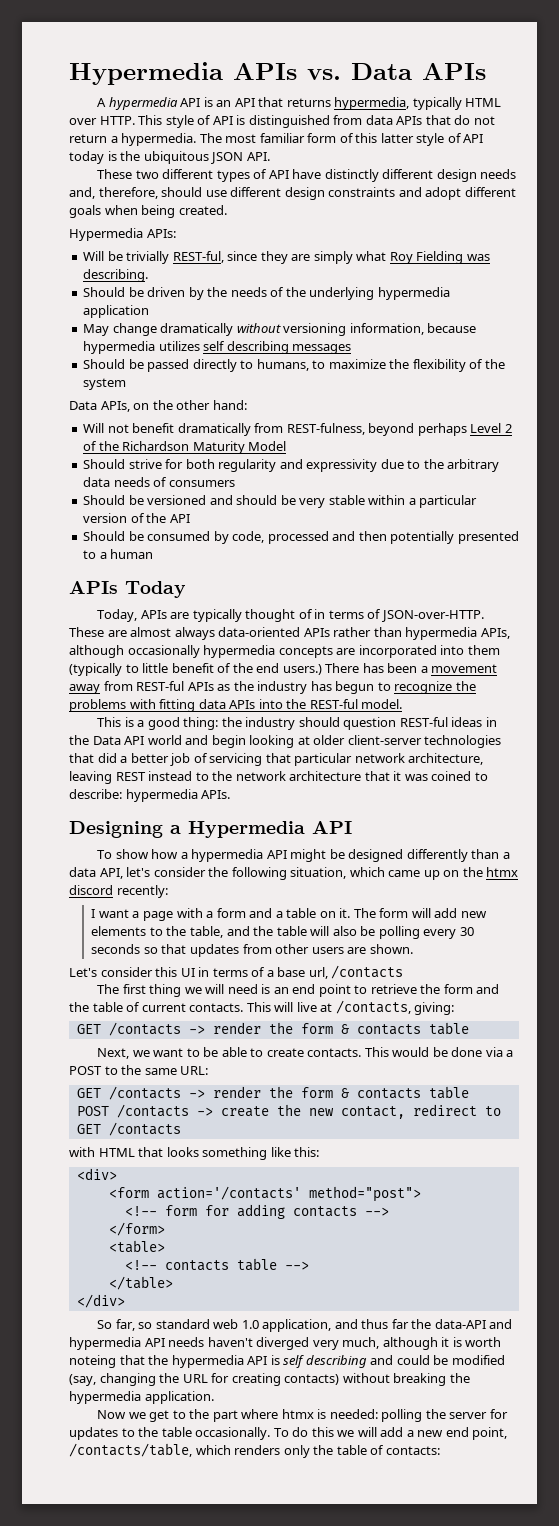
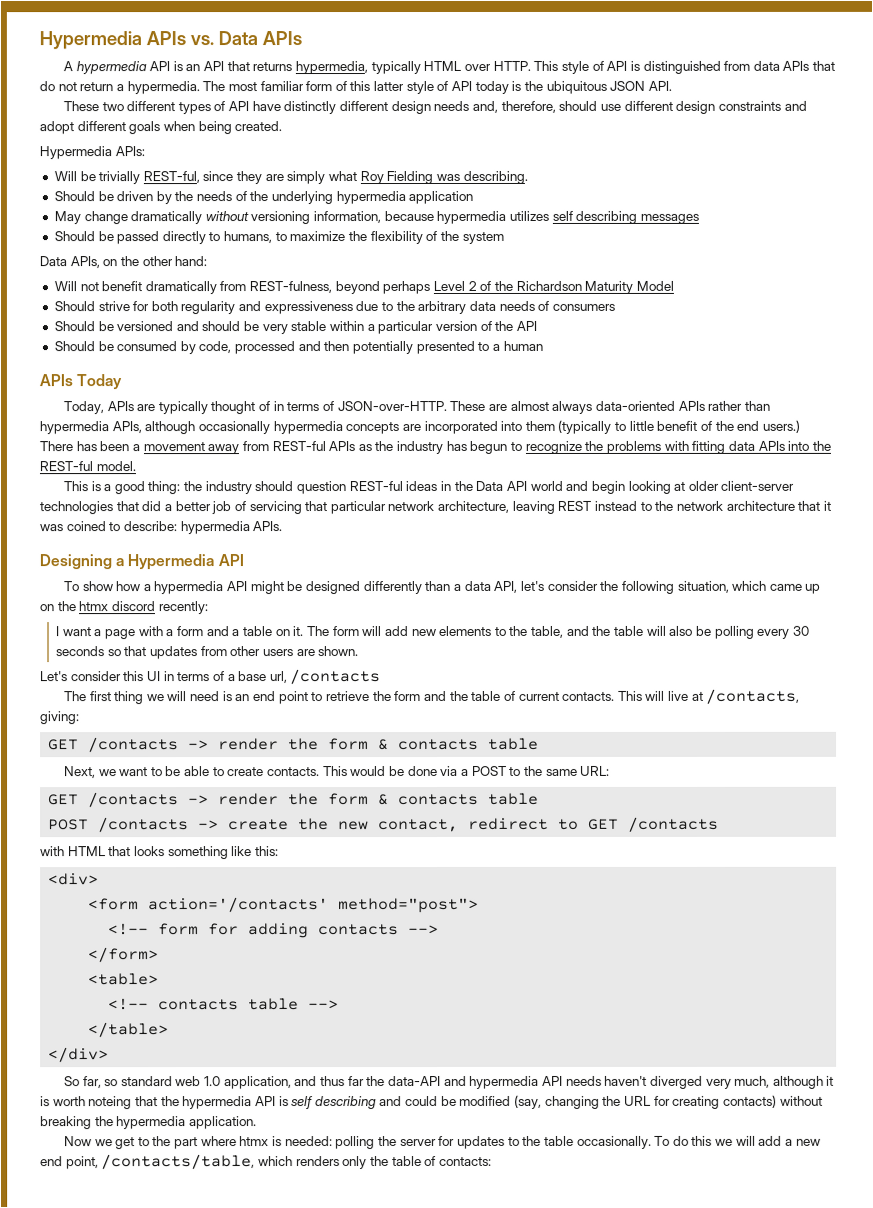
[306,459,378,472] expressivity -> [263,301,353,315] expressiveness

